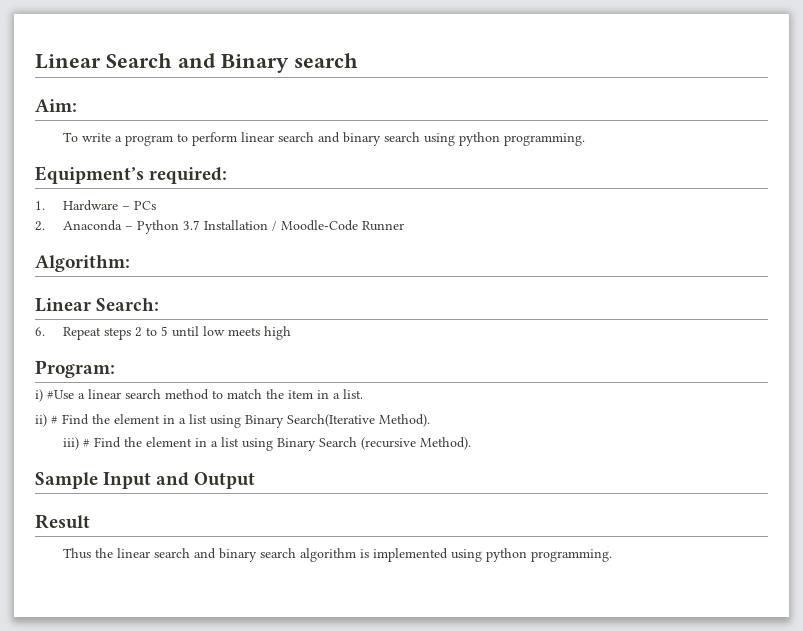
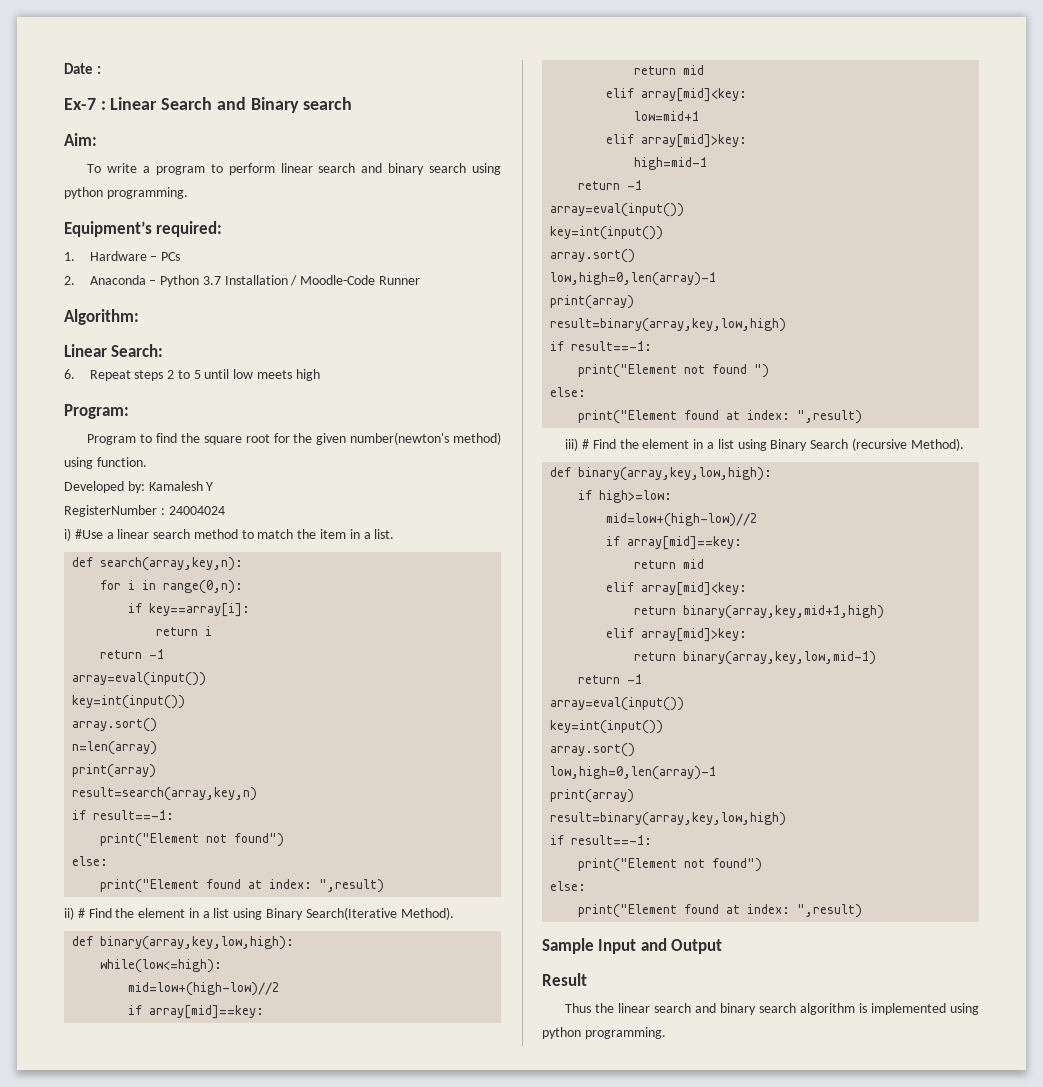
(35, 61) none -> [64,63,102,74] [64,98,106,110] Date : // Ex-7 :
(115, 369) none -> [87,432,502,445] [64,457,147,469] [64,481,214,493] [64,505,225,517] // Program to find the square root for the given number(newton's method) using function. // Developed by: Kamalesh Y // RegisterNumber : 24004024
(363, 394) none -> [72,557,244,571] [100,580,244,594] [128,603,251,617] [156,626,213,636] [100,649,165,659] [72,672,207,686] [72,695,186,709] [72,718,158,732] [72,741,158,755] [72,764,157,778] [72,787,258,801] [72,810,175,820] [100,833,285,847] [72,856,109,866] [100,879,385,893] // def search(array,key,n): // for i in range(0,n): // if key==array[i]: // return i // return -1 // array=eval(input()) // key=int(input()) // array.sort() // n=len(array) // print(array) // result=search(array,key,n) // if result==-1: // print("Element not found") // else: // print("Element found at index: ",result)
(430, 420) none -> [72,936,295,950] [100,959,223,973] [128,982,280,996] [128,1005,265,1019] [634,65,705,75] [606,88,748,102] [634,111,700,121] [606,134,748,148] [634,157,708,170] [578,180,643,190] [550,203,685,217] [550,226,664,240] [550,249,636,263] [550,272,717,286] [550,295,635,309] [550,318,787,332] [550,341,653,351] [578,364,770,378] [550,387,587,397] [578,410,863,424] // def binary(array,key,low,high): // while(low<=high): // mid=low+(high-low)//2 // if array[mid]==key: // return mid // elif array[mid]<key: // low=mid+1 // elif array[mid]>key: // high=mid-1 // return -1 // array=eval(input()) // key=int(input()) // array.sort() // low,high=0,len(array)-1 // print(array) // result=binary(array,key,low,high) // if result==-1: // print("Element not found ") // else: // print("Element found at index: ",result)
(472, 443) none -> [550,467,773,481] [578,490,673,503] [606,513,758,527] [606,536,743,550] [634,559,705,569] [606,582,748,596] [634,605,885,619] [606,628,748,642] [634,651,877,665] [578,674,643,684] [550,697,685,711] [550,720,664,734] [550,743,636,757] [550,766,717,780] [550,789,635,803] [550,812,787,826] [550,835,653,845] [578,858,763,872] [550,881,587,891] [578,904,863,918] // def binary(array,key,low,high): // if high>=low: // mid=low+(high-low)//2 // if array[mid]==key: // return mid // elif array[mid]<key: // return binary(array,key,mid+1,high) // elif array[mid]>key: // return binary(array,key,low,mid-1) // return -1 // array=eval(input()) // key=int(input()) // array.sort() // low,high=0,len(array)-1 // print(array) // result=binary(array,key,low,high) // if result==-1: // print("Element not found") // else: // print("Element found at index: ",result)

